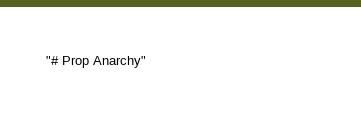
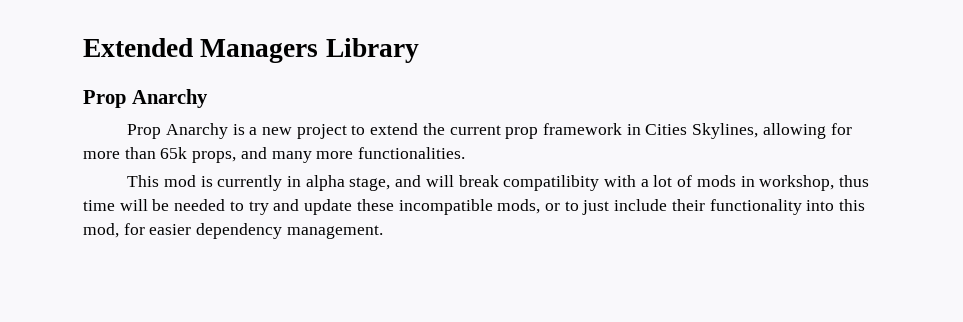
[46,56,146,68] "# Prop Anarchy" -> [83,38,419,63] [83,89,208,108] [127,123,852,139] [83,147,466,163] [127,175,870,191] [83,199,866,215] [83,223,383,239] Extended Managers Library // Prop Anarchy // Prop Anarchy is a new project to extend the current prop framework in Cities Skylines, allowing for more than 65k props, and many more functionalities. // This mod is currently in alpha stage, and will break compatilibity with a lot of mods in workshop, thus time will be needed to try and update these incompatible mods, or to just include their functionality into this mod, for easier dependency management.

